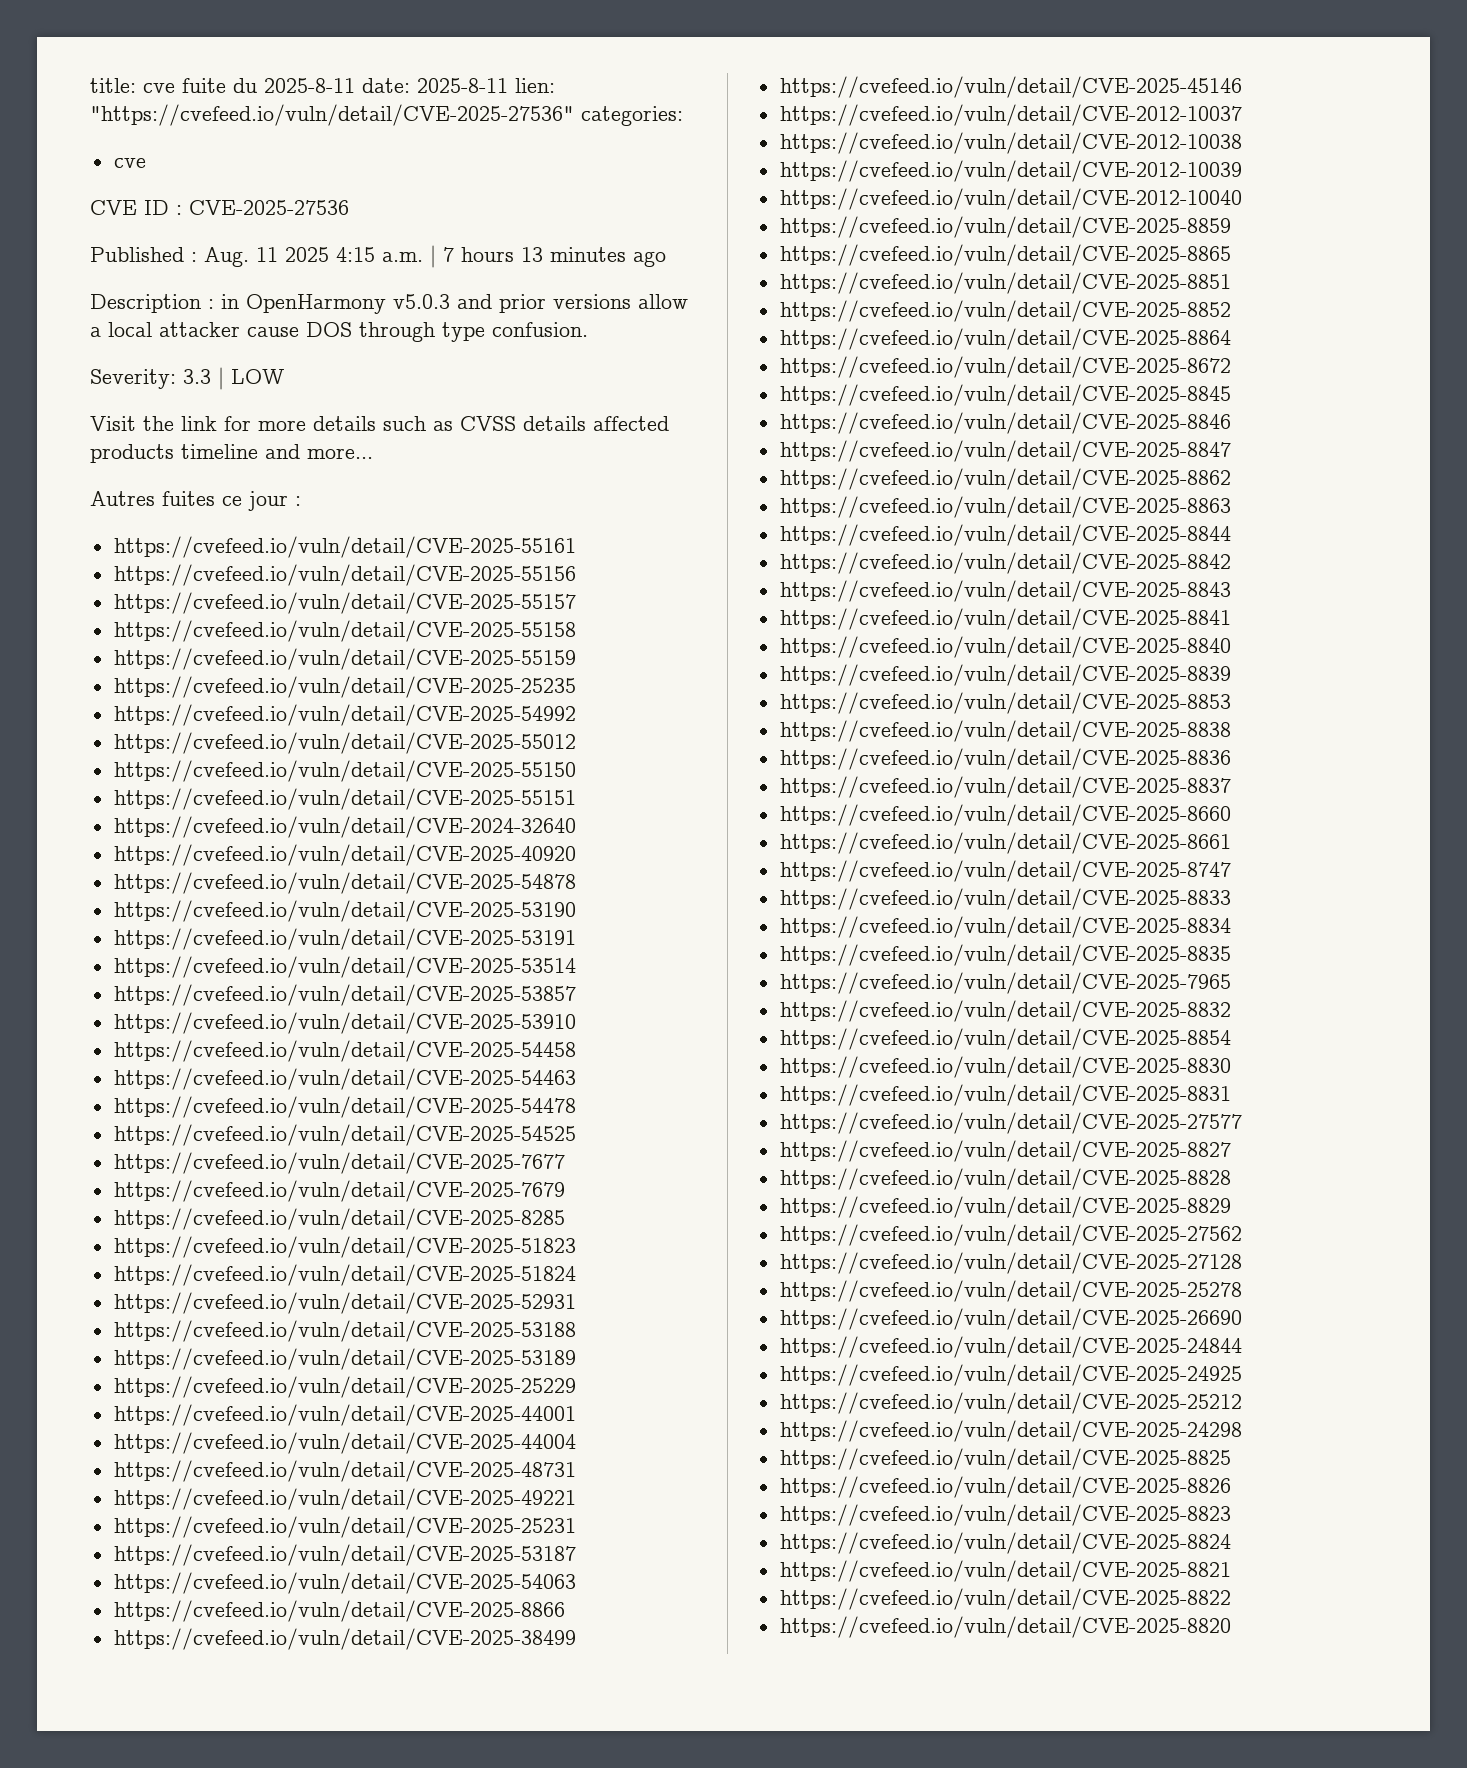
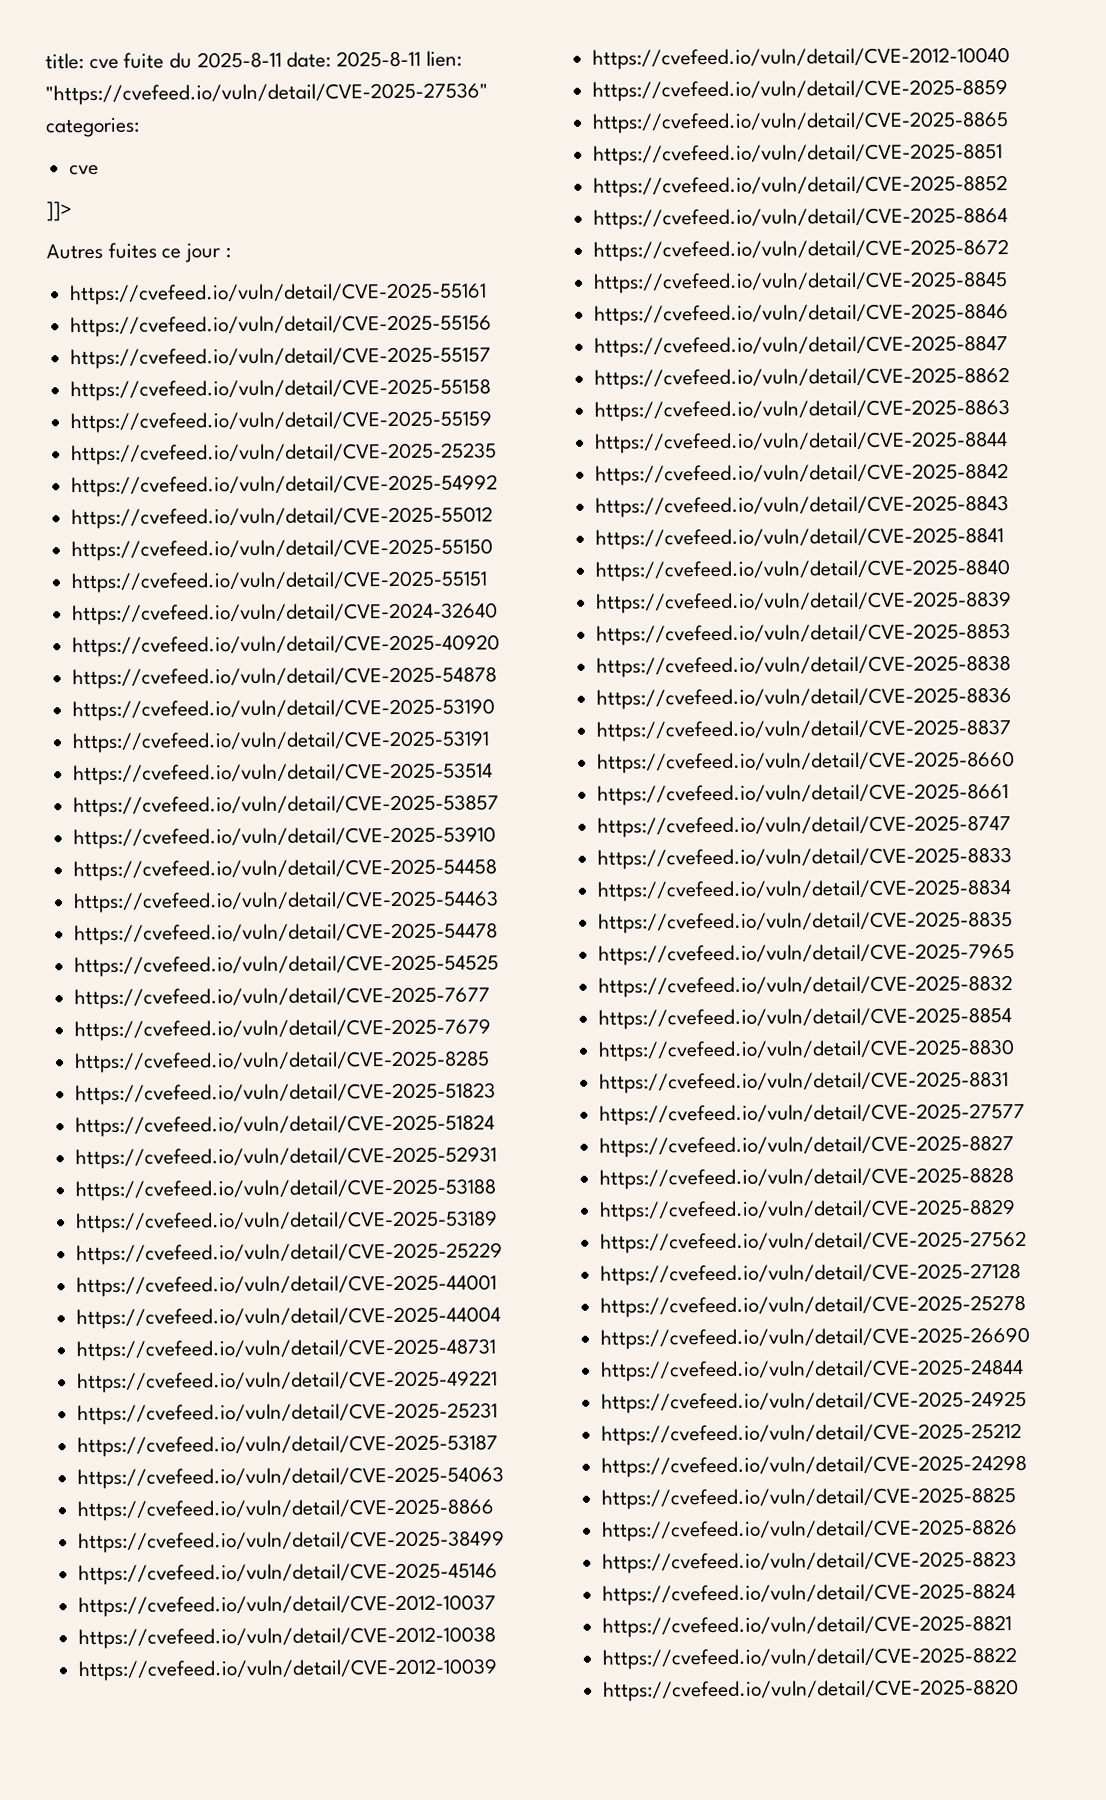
[90,200,349,215] [90,245,666,268] [90,294,688,314] [90,322,588,342] [90,367,284,390] [90,416,669,431] [90,444,373,463] CVE ID : CVE-2025-27536 // Published : Aug. 11 2025 4:15 a.m. | 7 hours 13 minutes ago // Description : in OpenHarmony v5.0.3 and prior versions allow a local attacker cause DOS through type confusion. // Severity: 3.3 | LOW // Visit the link for more details such as CVSS details affected products timeline and more... -> [46,201,72,222] ]]>

